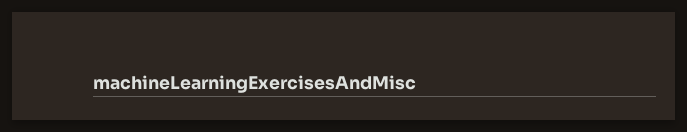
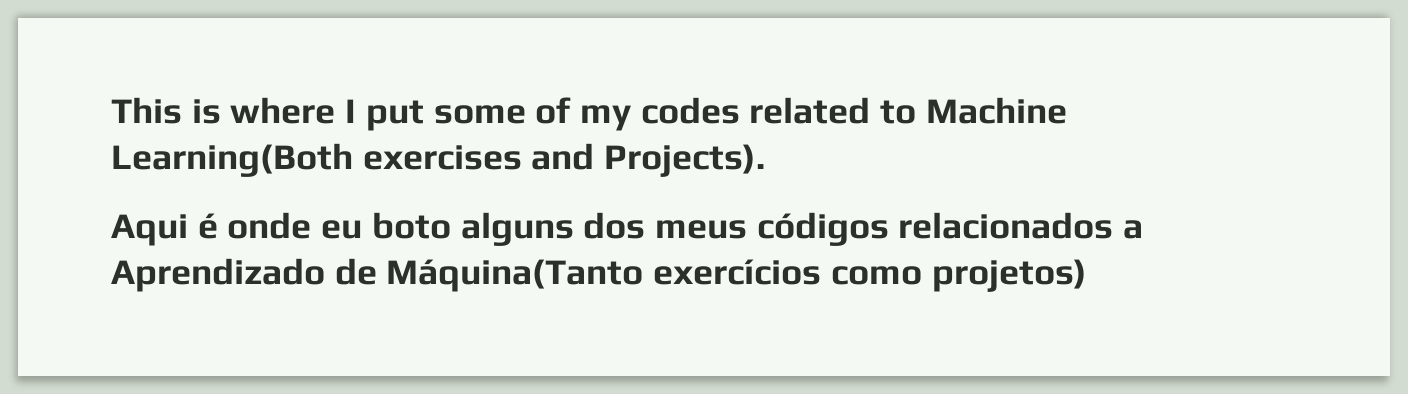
[93,75,416,93] machineLearningExercisesAndMisc -> [111,97,1067,131] [111,143,766,177] [111,212,1144,246] [111,258,1087,292] This is where I put some of my codes related to Machine Learning(Both exercises and Projects). // Aqui é onde eu boto alguns dos meus códigos relacionados a Aprendizado de Máquina(Tanto exercícios como projetos)

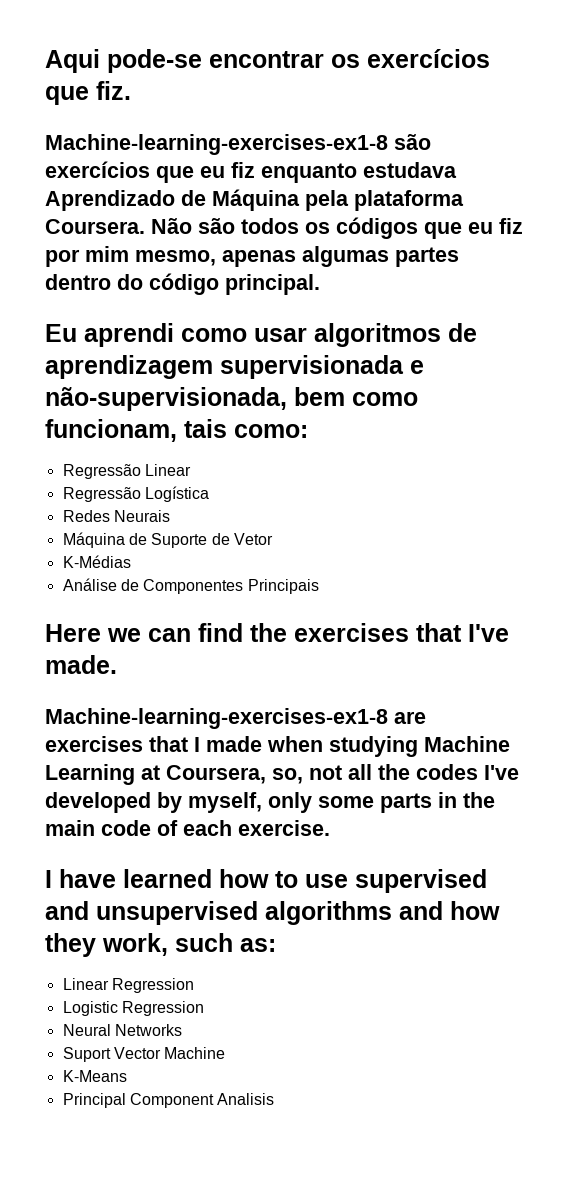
[111,97,1067,131] [111,143,766,177] [111,212,1144,246] [111,258,1087,292] This is where I put some of my codes related to Machine Learning(Both exercises and Projects). // Aqui é onde eu boto alguns dos meus códigos relacionados a Aprendizado de Máquina(Tanto exercícios como projetos) -> [45,49,490,73] [45,81,131,105] [45,134,431,155] [45,161,457,183] [45,189,464,211] [45,217,523,239] [45,246,459,267] [45,273,320,295] [45,323,477,347] [45,355,424,379] [45,387,418,411] [45,419,308,442] [62,464,191,479] [62,486,209,502] [62,510,170,522] [62,532,273,548] [62,555,131,568] [62,578,319,594] [45,623,509,642] [45,655,117,674] [45,708,426,729] [45,736,510,757] [45,764,519,785] [45,792,495,813] [45,820,330,836] [45,869,487,893] [45,901,500,925] [45,933,276,957] [62,978,194,993] [62,1001,204,1016] [62,1024,182,1036] [62,1047,226,1062] [62,1070,127,1082] [62,1093,275,1108] Aqui pode-se encontrar os exercícios que fiz. // Machine-learning-exercises-ex1-8 são exercícios que eu fiz enquanto estudava Aprendizado de Máquina pela plataforma Coursera. Não são todos os códigos que eu fiz por mim mesmo, apenas algumas partes dentro do código principal. // Eu aprendi como usar algoritmos de aprendizagem supervisionada e não-supervisionada, bem como funcionam, tais como: // Regressão Linear // Regressão Logística // Redes Neurais // Máquina de Suporte de Vetor // K-Médias // Análise de Componentes Principais // Here we can find the exercises that I've made. // Machine-learning-exercises-ex1-8 are exercises that I made when studying Machine Learning at Coursera, so, not all the codes I've developed by myself, only some parts in the main code of each exercise. // I have learned how to use supervised and unsupervised algorithms and how they work, such as: // Linear Regression // Logistic Regression // Neural Networks // Suport Vector Machine // K-Means // Principal Component Analisis

